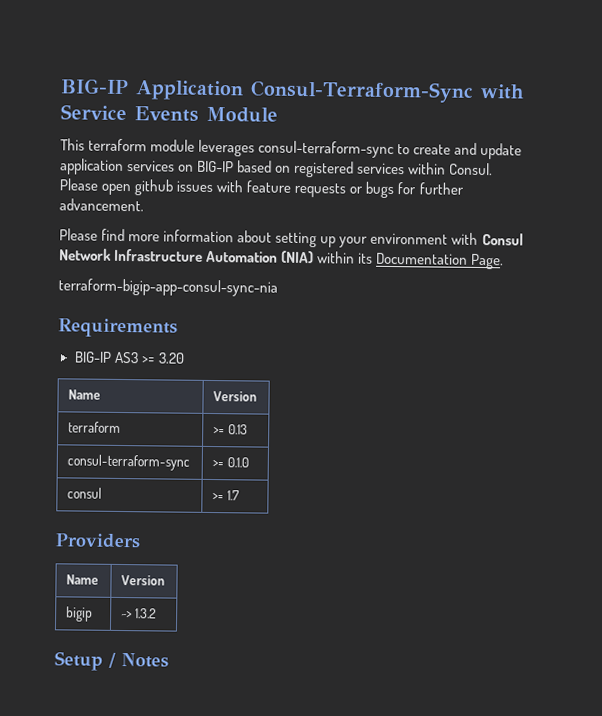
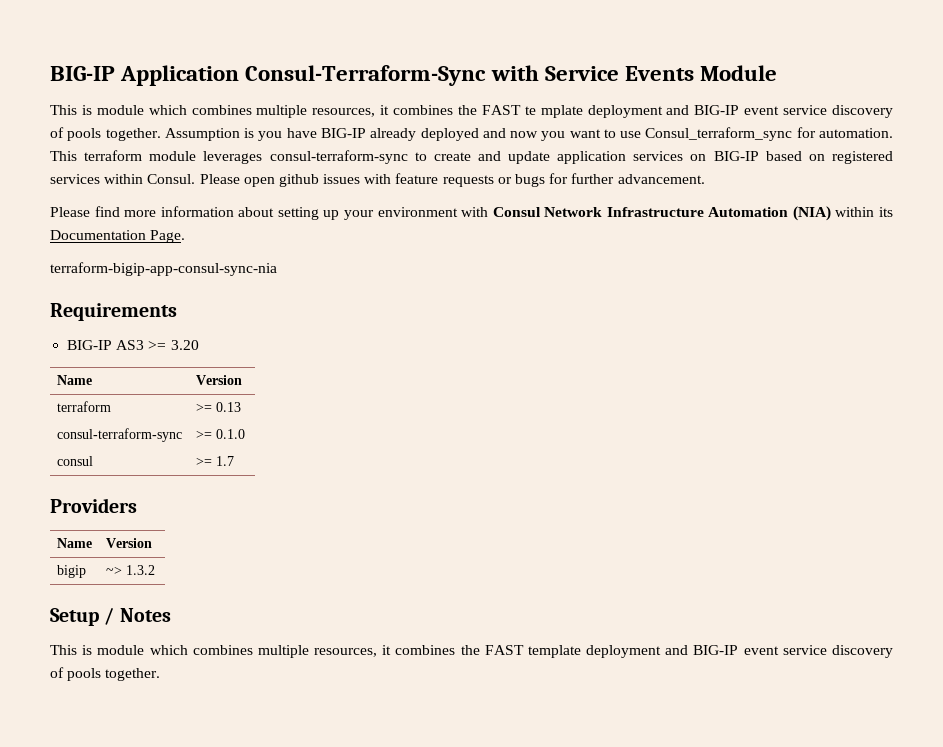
(85, 144) none -> [81,105,894,118] [50,127,894,141] [50,151,77,161] is module which combines multiple resources, it combines the FAST te mplate deployment and BIG-IP event service discovery of pools together. Assumption is you have BIG-IP already deployed and now you want to use Consul_terraform_sync for automation. This
(169, 660) none -> [50,645,893,658] [50,667,161,681] // This is module which combines multiple resources, it combines the FAST template deployment and BIG-IP event service discovery of pools together.

